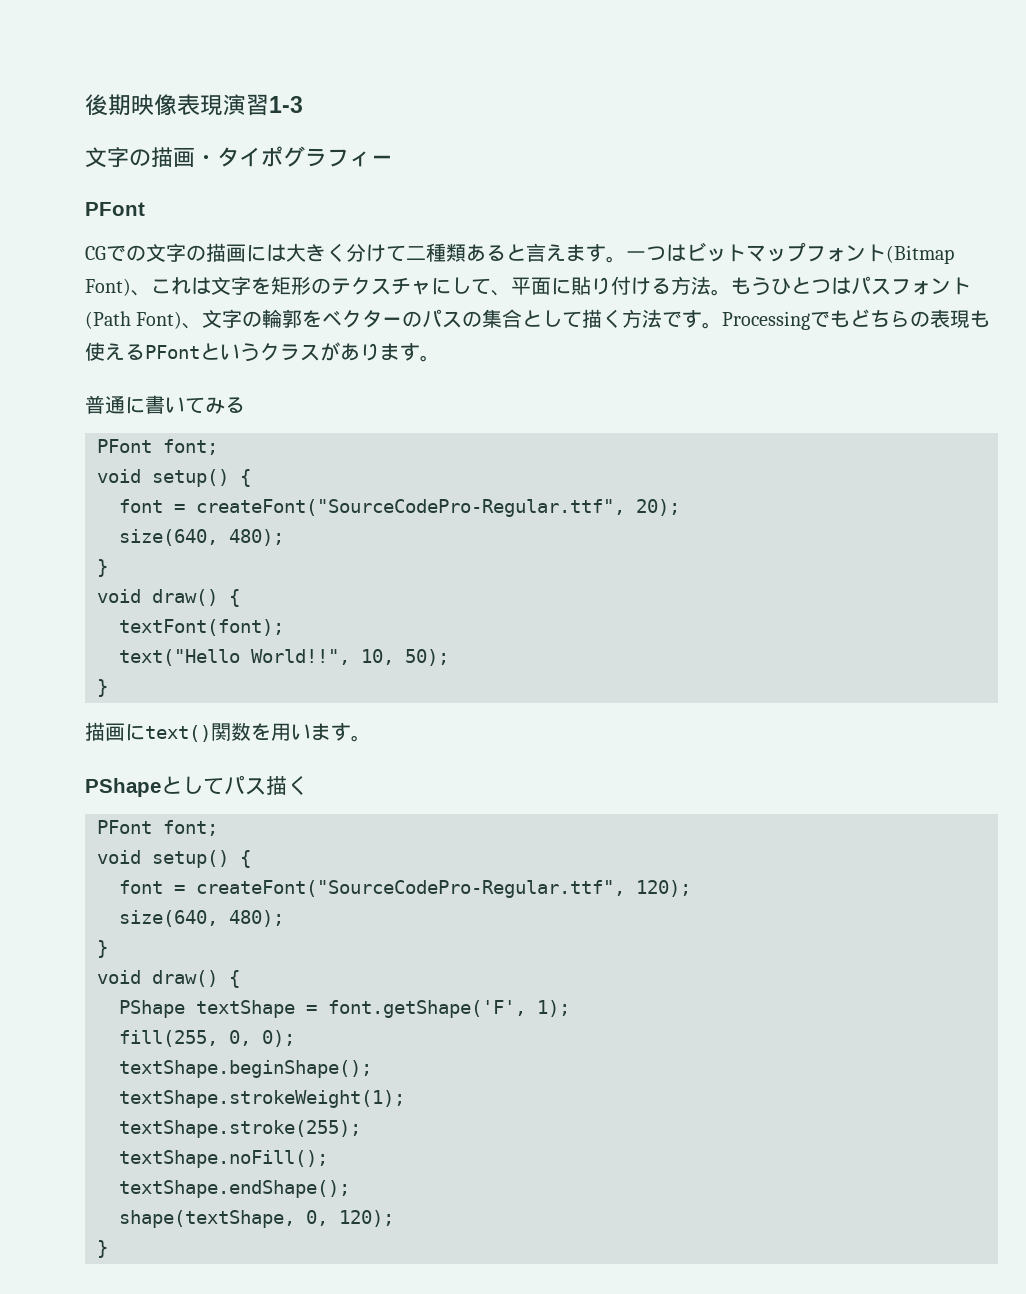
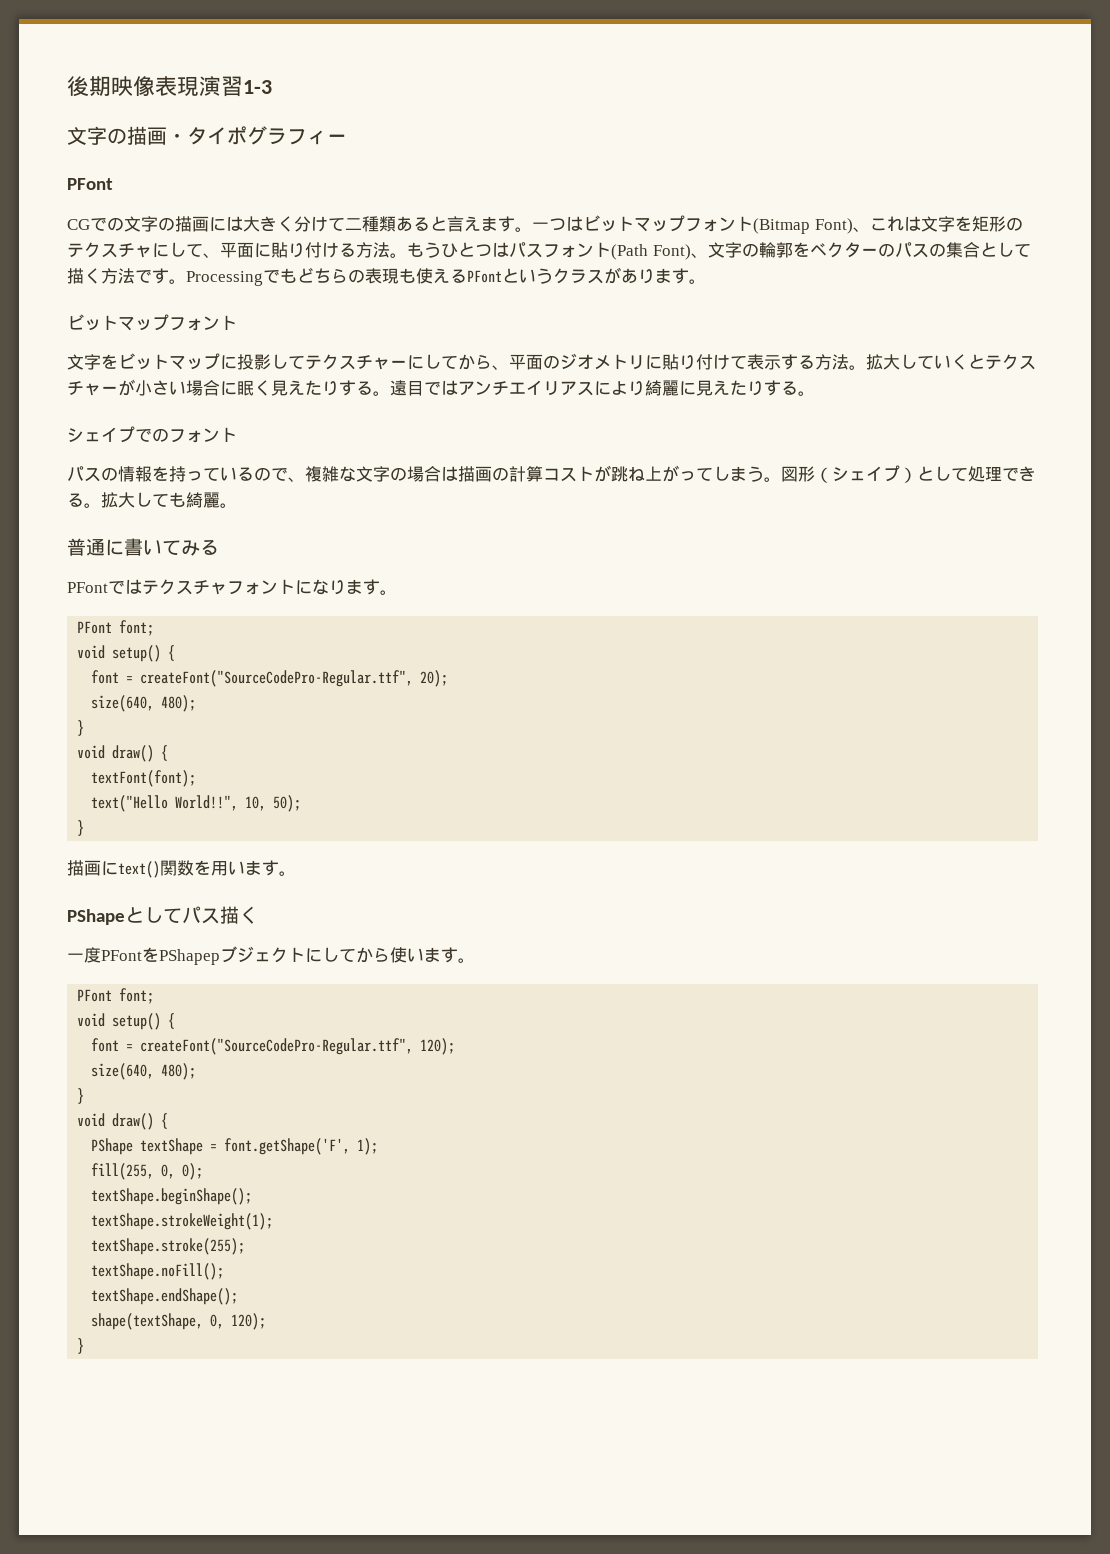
[85,395,245,414] 普通に書いてみる -> [67,314,237,331] [67,353,1036,370] [67,379,815,396] [67,426,237,443] [67,465,1036,483] [67,492,237,508] [67,538,219,556] [67,579,397,595] ビットマップフォント // 文字をビットマップに投影してテクスチャーにしてから、平面のジオメトリに貼り付けて表示する方法。拡大していくとテクスチャーが小さい場合に眠く見えたりする。遠目ではアンチエイリアスにより綺麗に見えたりする。 // シェイプでのフォント // パスの情報を持っているので、複雑な文字の場合は描画の計算コストが跳ね上がってしまう。図形（シェイプ）として処理できる。拡大しても綺麗。 // 普通に書いてみる // PFontではテクスチャフォントになります。
(308, 785) none -> [67,946,475,965] // 一度PFontをPShapepブジェクトにしてから使います。

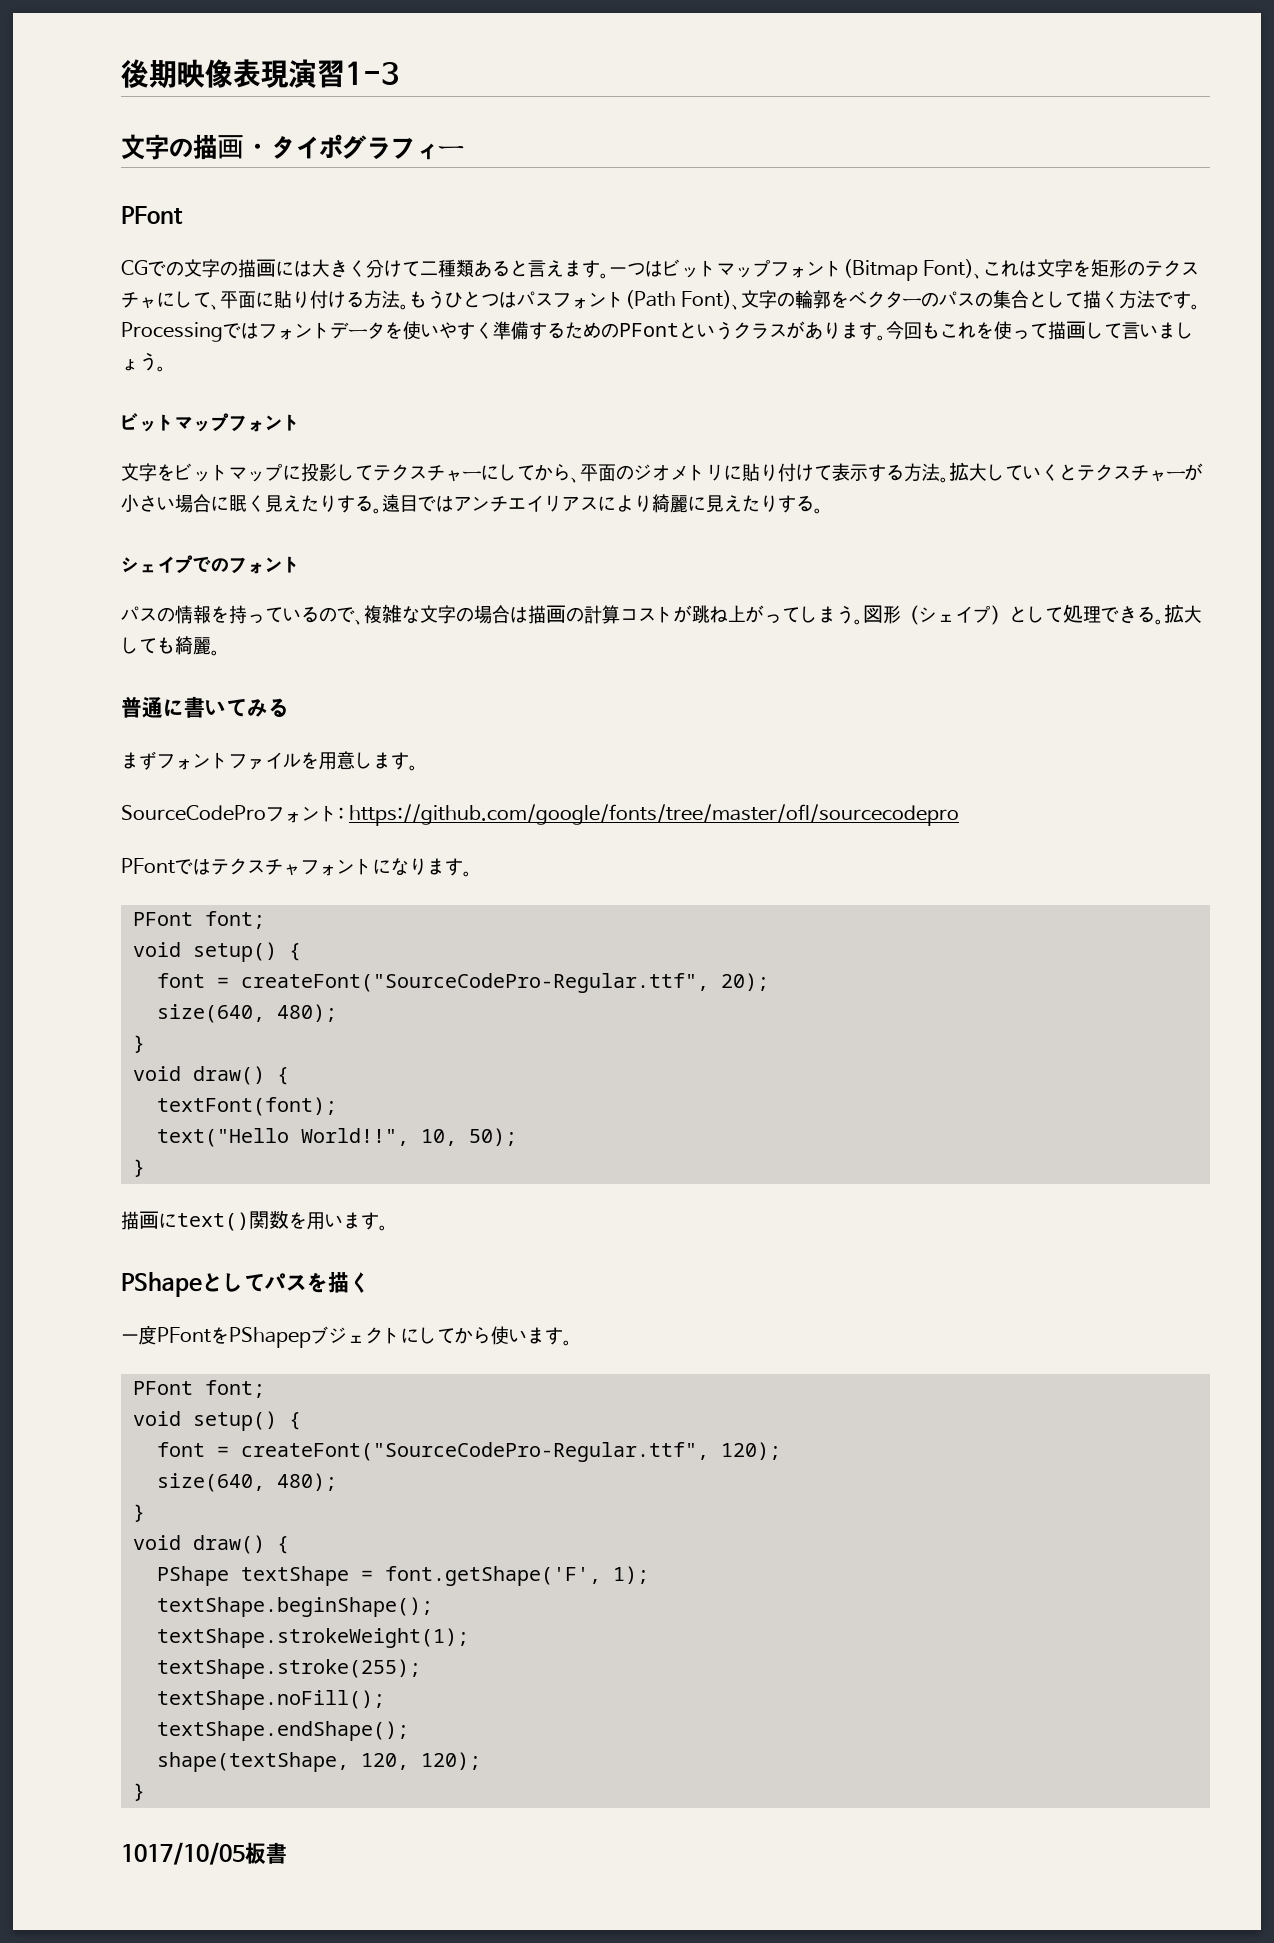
[280,267,467,284] もどちらの表現も使える -> [241,321,619,340] はフォントデータを使いやすく準備するための
(706, 281) none -> [886,321,1194,340] [121,352,166,372] 今回もこれを使って描画して言いましょう。
(219, 547) none -> [121,751,418,771] [121,804,960,826] // まずフォントファイルを用意します。 // SourceCodeProフォント: https://github.com/google/fonts/tree/master/ofl/sourcecodepro
(220, 916) none -> [307,1272,328,1293] を
[91,1163,204,1180] // fill(255, 0, 0); -> (649, 1575) none
[210,1314,225,1329] 0, -> [361,1753,409,1770] 120,
(85, 1346) none -> [121,1842,287,1865] // 1017/10/05板書

